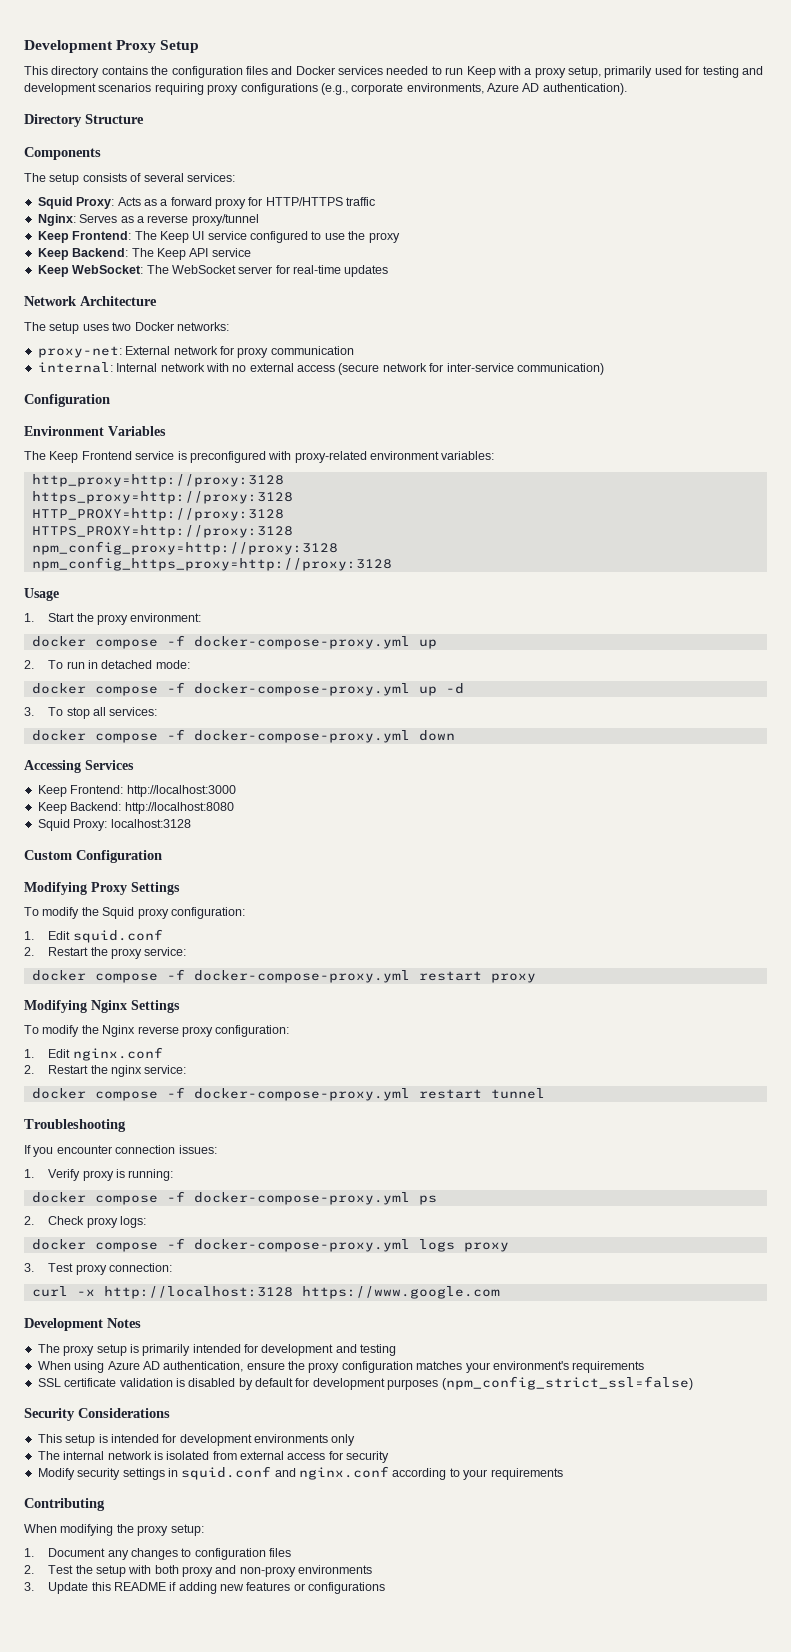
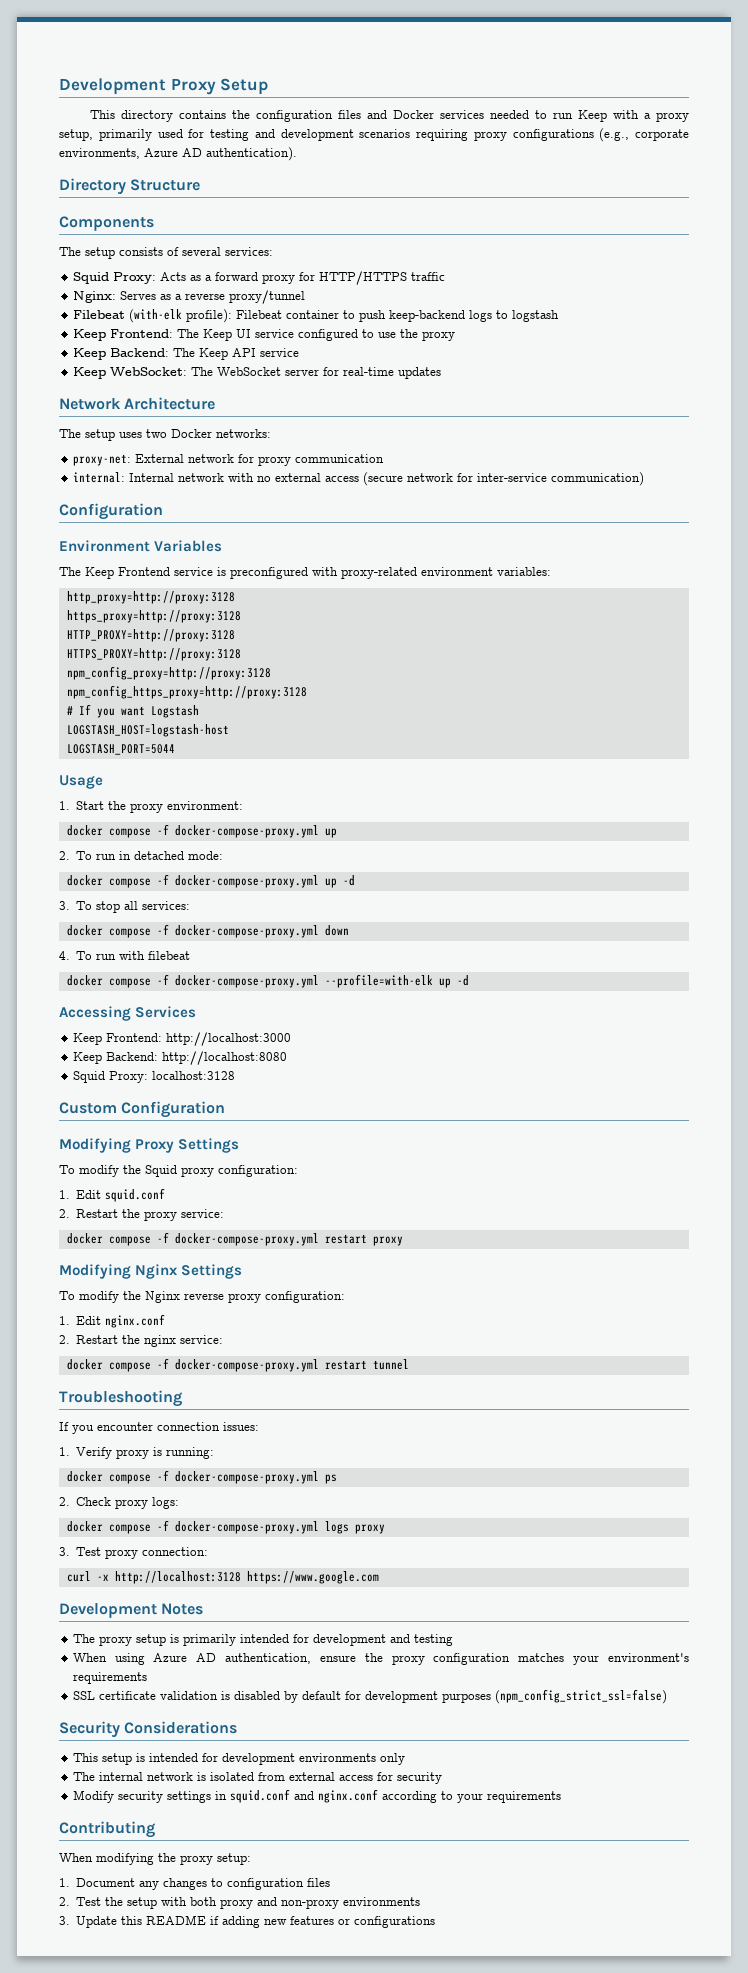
(259, 220) none -> [72,309,559,323] // Filebeat (with-elk profile): Filebeat container to push keep-backend logs to logstash
(392, 564) none -> [66,704,199,718] [66,724,229,737] [66,744,175,755] // # If you want Logstash // LOGSTASH_HOST=logstash-host // LOGSTASH_PORT=5044
(455, 735) none -> [59,951,191,960] [66,974,469,988] // 4. To run with filebeat // docker compose -f docker-compose-proxy.yml --profile=with-elk up -d

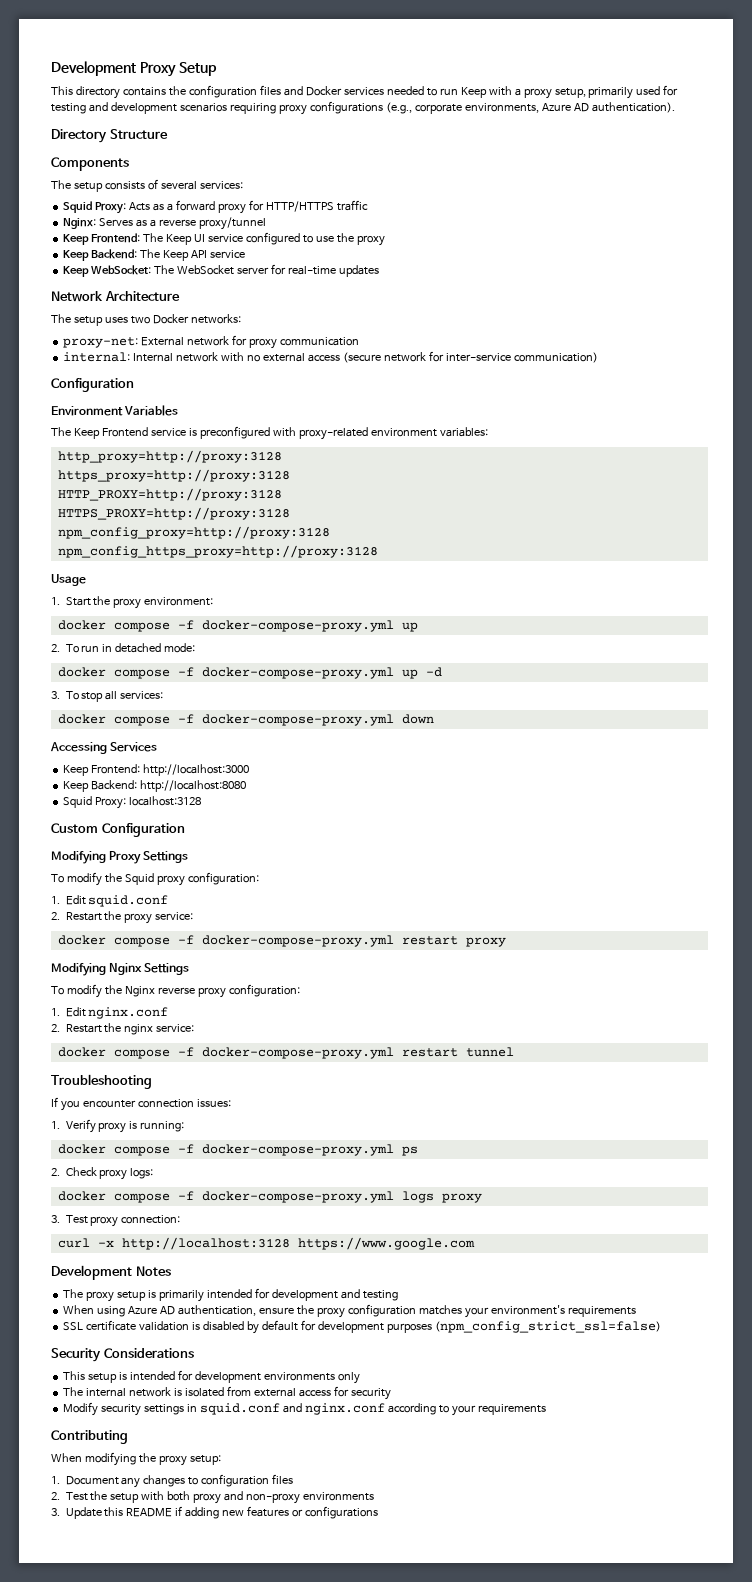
[72,309,559,323] // Filebeat (with-elk profile): Filebeat container to push keep-backend logs to logstash -> (266, 223) none
[66,704,199,718] [66,724,229,737] [66,744,175,755] // # If you want Logstash // LOGSTASH_HOST=logstash-host // LOGSTASH_PORT=5044 -> (378, 551) none
[59,951,191,960] [66,974,469,988] // 4. To run with filebeat // docker compose -f docker-compose-proxy.yml --profile=with-elk up -d -> (434, 719) none

